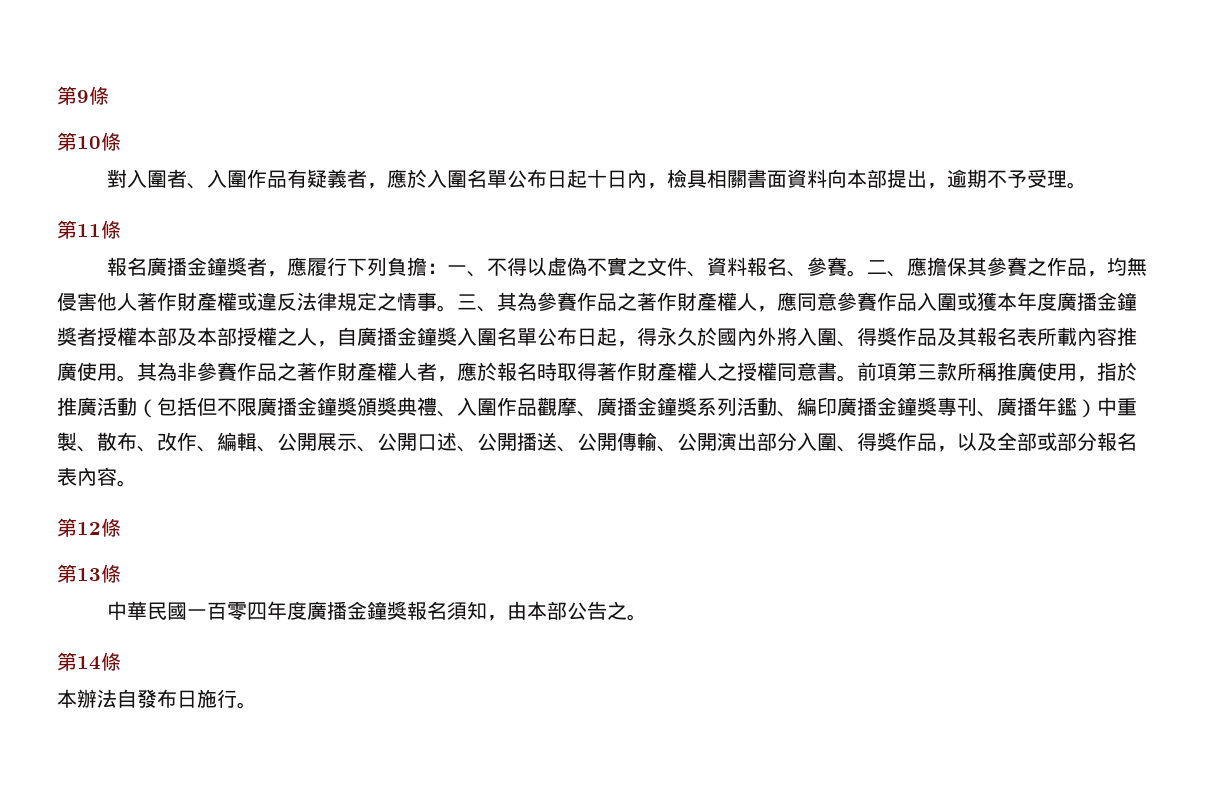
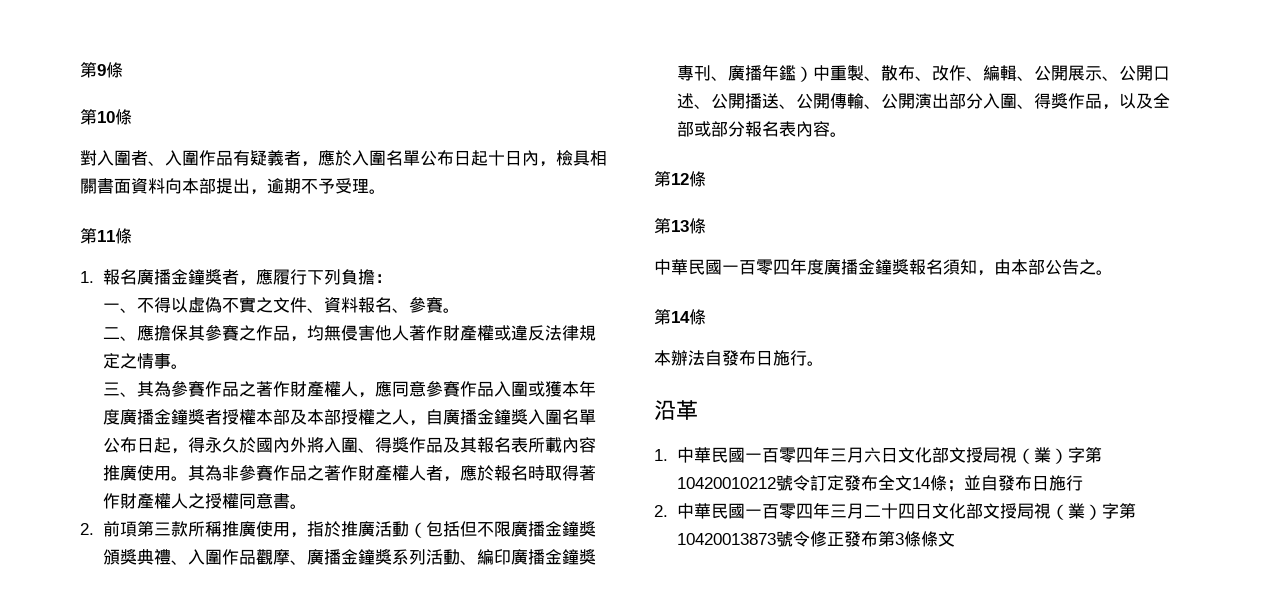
(121, 229) none -> [80,271,94,283] 1.
(448, 268) none -> (393, 278) //
(868, 273) none -> (461, 310) //
(457, 308) none -> (189, 366) //
(857, 378) none -> [80,523,94,535] // 2.
(257, 705) none -> [654,400,698,420] [654,446,1103,464] [677,475,1084,492] [654,502,1137,520] [677,531,956,547] // 沿革 // 1.中華民國一百零四年三月六日文化部文授局視（業）字第10420010212號令訂定發布全文14條；並自發布日施行 // 2.中華民國一百零四年三月二十四日文化部文授局視（業）字第10420013873號令修正發布第3條條文

